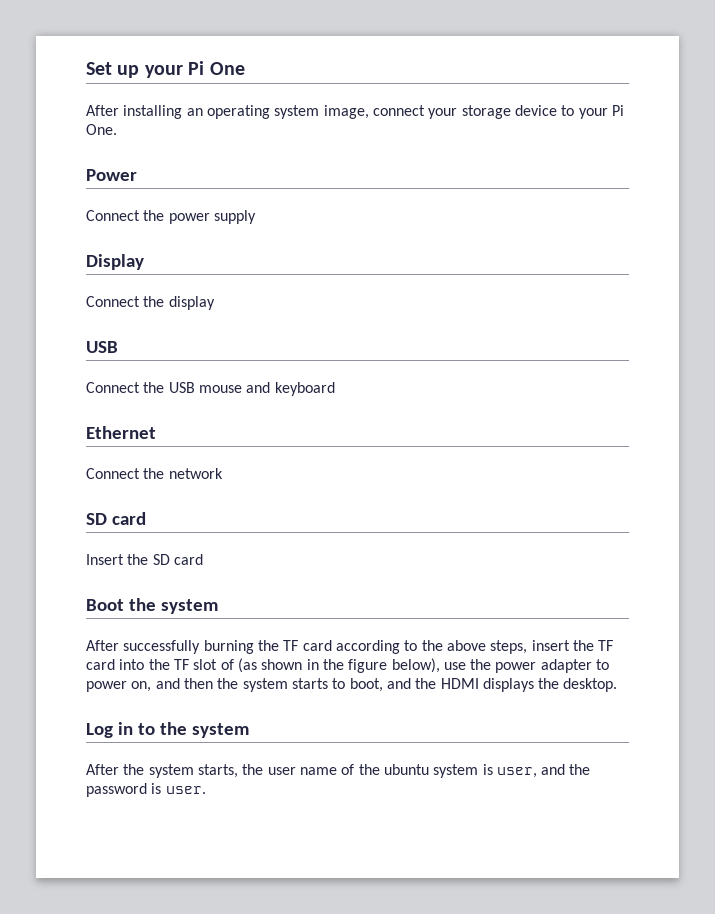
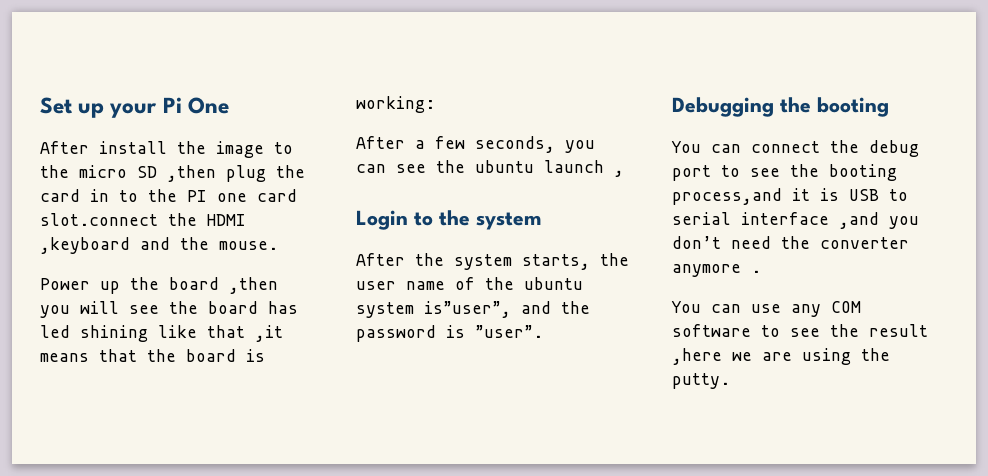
[123,105,624,119] [86,124,117,135] [86,169,137,181] [86,210,256,224] [86,254,144,270] [86,296,215,310] [86,341,118,353] [86,382,335,396] [86,426,156,439] [86,468,223,479] [86,512,146,525] [86,554,203,565] [86,598,218,614] [86,640,614,654] [86,658,610,673] [86,678,618,692] [86,722,133,738] installing an operating system image, connect your storage device to your Pi One. // Power // Connect the power supply // Display // Connect the display // USB // Connect the USB mouse and keyboard // Ethernet // Connect the network // SD card // Insert the SD card // Boot the system // After successfully burning the TF card according to the above steps, insert the TF card into the TF slot of (as shown in the figure below), use the power adapter to power on, and then the system starts to boot, and the HDMI displays the desktop. // Log in -> [99,141,293,158] [40,165,305,182] [40,189,297,202] [40,213,246,226] [40,237,278,254] [40,277,278,294] [40,301,298,318] [40,325,283,342] [40,349,265,362] [356,96,435,113] [356,136,595,153] [356,160,624,177] [356,210,408,230] install the image to the micro SD ,then plug the card in to the PI one card slot.connect the HDMI ,keyboard and the mouse. // Power up the board ,then you will see the board has led shining like that ,it means that the board is working: // After a few seconds, you can see the ubuntu launch , // Login
[482,764,537,778] is user, -> [424,301,511,318] is”user”,
[165,786,206,794] user. -> [475,325,543,338] [672,97,889,117] [671,140,919,157] [672,164,897,181] [672,188,908,205] [672,212,919,229] [672,236,909,249] [672,264,761,277] [671,301,861,317] [672,324,928,337] [672,348,890,365] [672,373,730,389] ”user”. // Debugging the booting // You can connect the debug port to see the booting process,and it is USB to serial interface ,and you don’t need the converter anymore . // You can use any COM software to see the result ,here we are using the putty.

